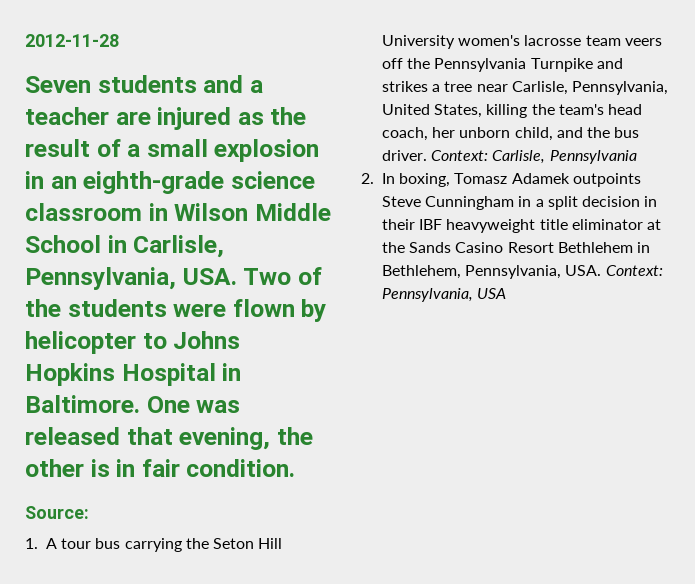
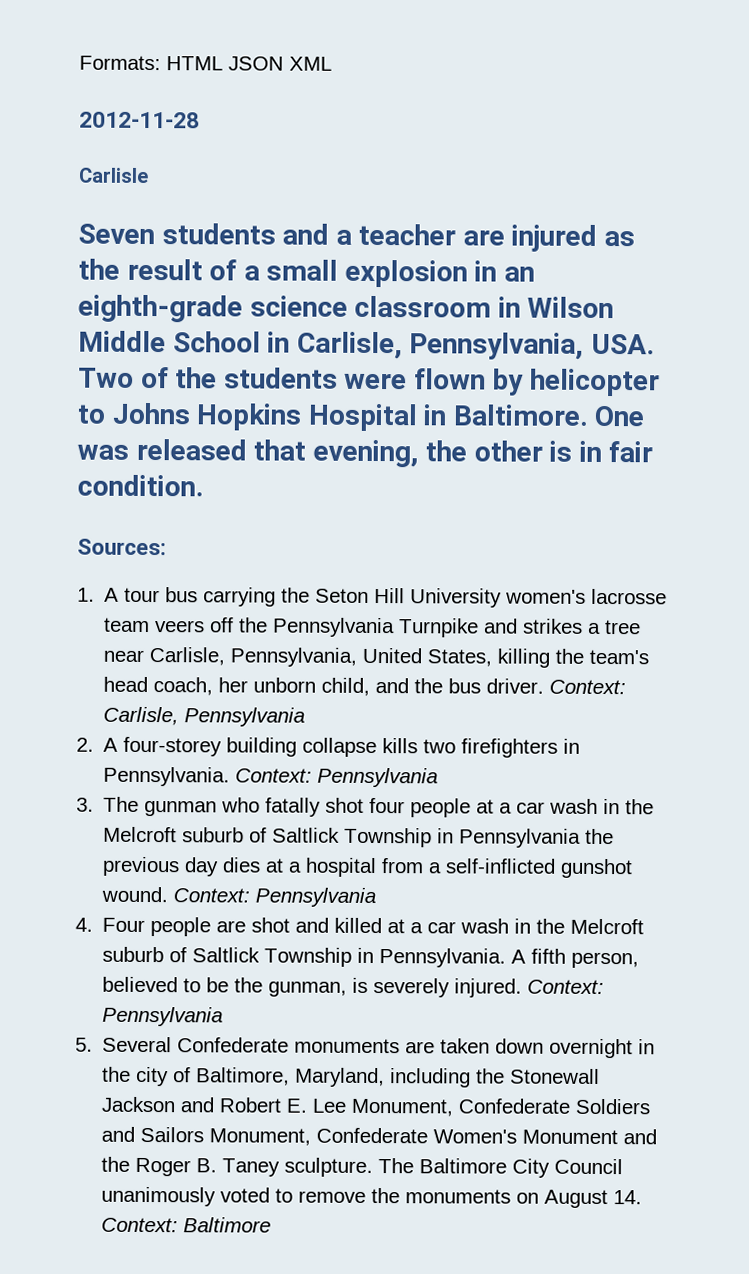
(25, 40) none -> [79,55,332,71] Formats: HTML JSON XML //
(119, 40) none -> [78,167,149,184] // Carlisle
[25,506,89,519] Source: -> [77,538,167,556] Sources:
[381,173,641,187] [381,196,658,210] [381,219,661,233] [381,242,650,253] [381,265,663,279] [381,288,507,302] In boxing, Tomasz Adamek outpoints Steve Cunningham in a split decision in their IBF heavyweight title eliminator at the Sands Casino Resort Bethlehem in Bethlehem, Pennsylvania, USA. Context: Pennsylvania, USA -> [103,736,581,758] [103,766,439,788] [76,796,655,818] [103,826,615,848] [102,856,634,879] [101,886,377,908] [75,917,645,937] [102,946,640,969] [102,976,605,998] [102,1006,224,1027] [75,1036,656,1059] [102,1066,601,1088] [101,1096,651,1117] [101,1126,658,1146] [101,1156,624,1178] [101,1186,643,1209] [101,1217,272,1233] A four-storey building collapse kills two firefighters in Pennsylvania. Context: Pennsylvania // 3. The gunman who fatally shot four people at a car wash in the Melcroft suburb of Saltlick Township in Pennsylvania the previous day dies at a hospital from a self-inflicted gunshot wound. Context: Pennsylvania // 4. Four people are shot and killed at a car wash in the Melcroft suburb of Saltlick Township in Pennsylvania. A fifth person, believed to be the gunman, is severely injured. Context: Pennsylvania // 5. Several Confederate monuments are taken down overnight in the city of Baltimore, Maryland, including the Stonewall Jackson and Robert E. Lee Monument, Confederate Soldiers and Sailors Monument, Confederate Women's Monument and the Roger B. Taney sculpture. The Baltimore City Council unanimously voted to remove the monuments on August 14. Context: Baltimore

